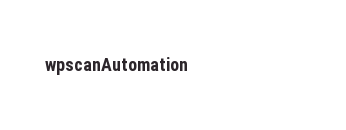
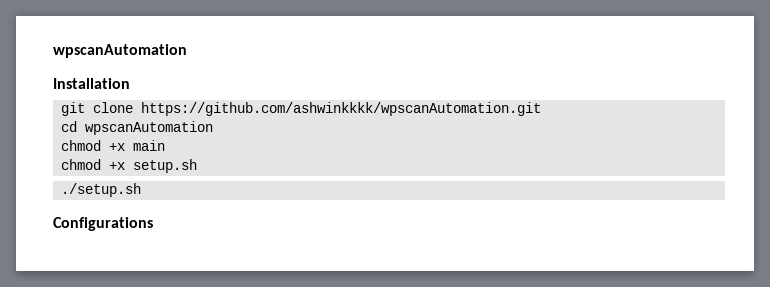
[45,57,188,75] wpscanAutomation -> [53,44,187,58] [53,78,130,89] [61,102,542,116] [61,121,214,135] [61,140,166,151] [61,159,198,173] [61,183,142,197] [53,217,153,231] wpscanAutomation // Installation // git clone https://github.com/ashwinkkkk/wpscanAutomation.git // cd wpscanAutomation // chmod +x main // chmod +x setup.sh // ./setup.sh // Configurations

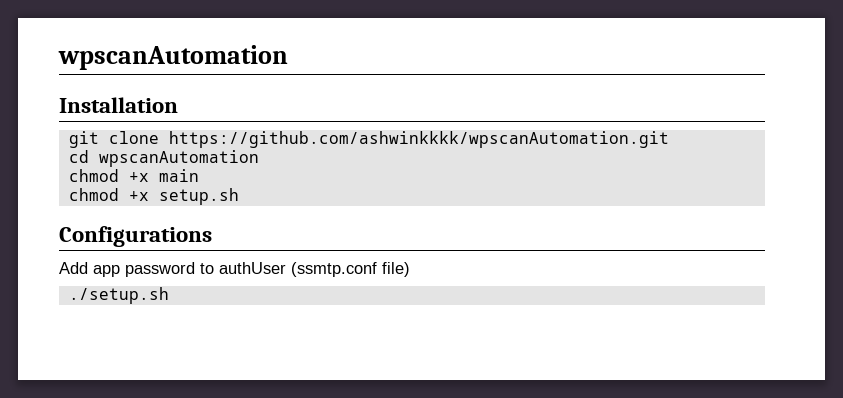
(198, 166) none -> [59,226,212,247] [59,262,410,277] // Configurations // Add app password to authUser (ssmtp.conf file)
[53,217,153,231] // Configurations -> (169, 295) none

